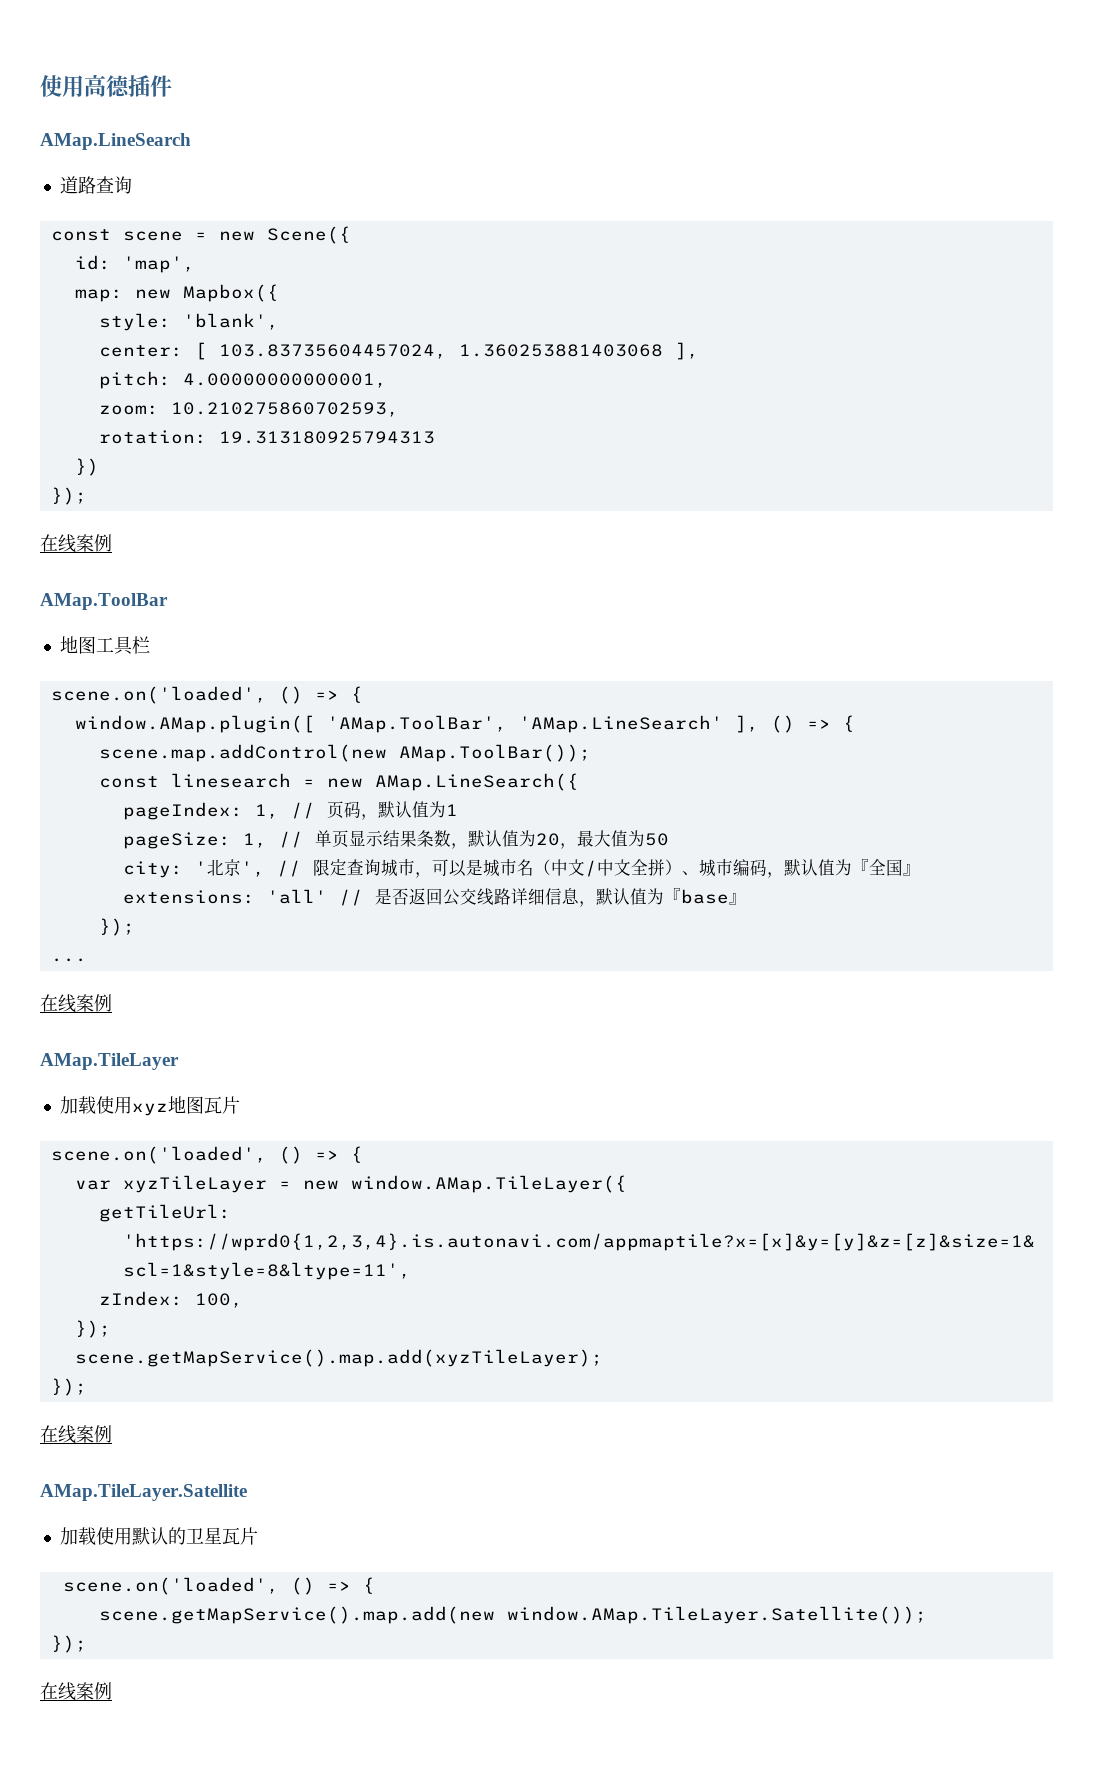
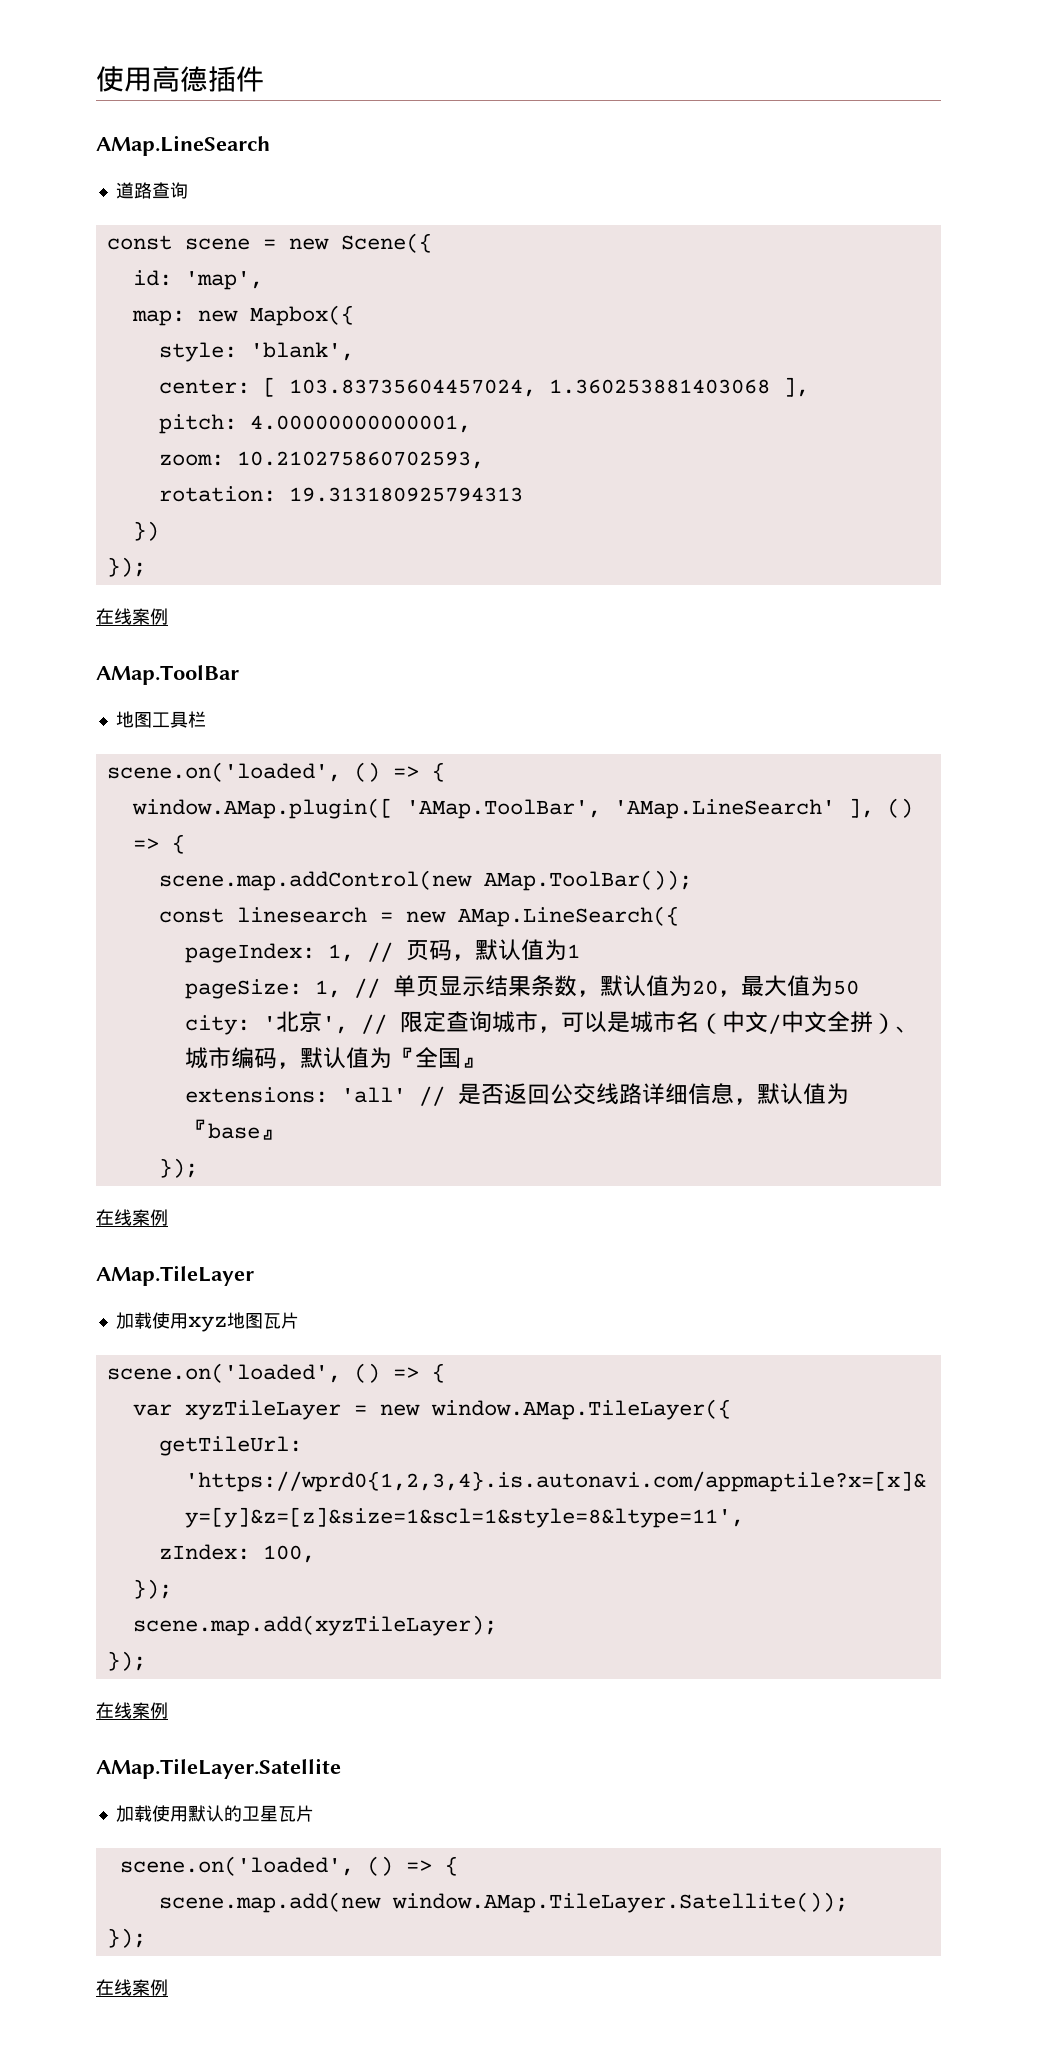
[50,958,87,962] // ... -> (198, 1168) none
[74,1349,603,1367] scene.getMapService().map.add(xyzTileLayer); -> [132,1615,497,1636] scene.map.add(xyzTileLayer);
[98,1606,495,1624] scene.getMapService().map.add(new -> [158,1892,381,1913] scene.map.add(new

